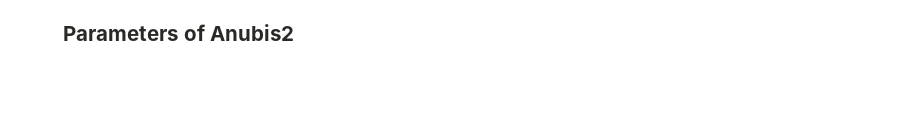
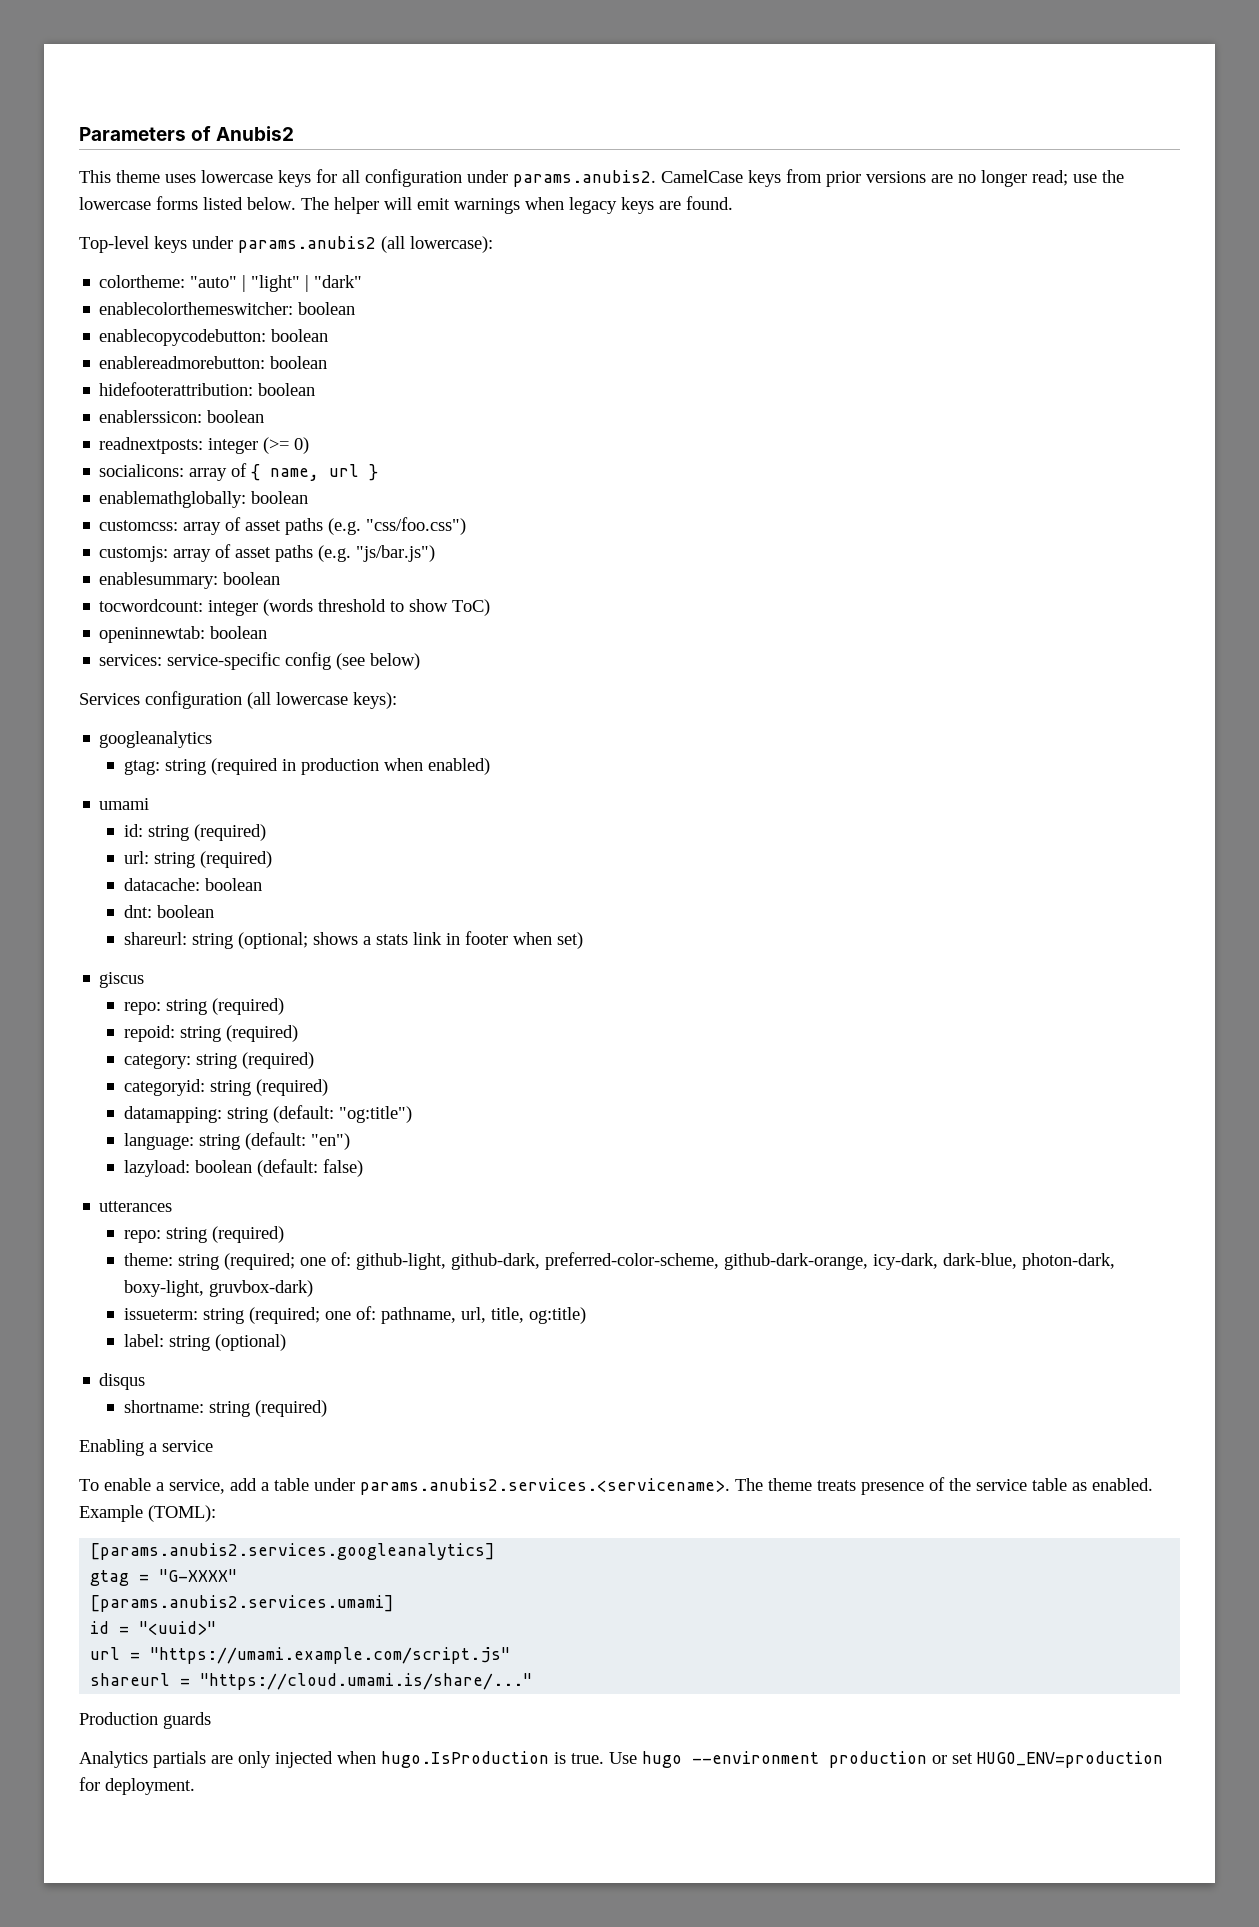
(295, 32) none -> [79,169,1124,187] [79,196,733,214] [79,236,493,253] [99,275,363,292] [99,302,356,315] [99,329,329,346] [99,356,328,369] [99,382,316,396] [99,410,265,423] [99,437,310,454] [99,463,379,481] [99,491,309,508] [99,517,467,535] [99,544,436,562] [99,572,281,589] [99,599,491,616] [99,626,268,643] [99,652,421,670] [79,691,397,709] [99,731,213,748] [123,758,490,775] [99,798,150,810] [123,824,266,841] [123,851,272,868] [123,878,262,891] [123,905,214,918] [123,931,583,949] [99,972,145,988] [123,998,284,1015] [123,1025,298,1042] [123,1052,314,1069] [123,1079,328,1096] [123,1105,412,1123] [123,1132,350,1150] [123,1159,363,1177] [99,1201,173,1212] [123,1226,284,1243] [123,1252,1115,1270] [123,1280,313,1297] [123,1306,586,1324] [123,1334,286,1351] [99,1373,146,1390] [123,1400,327,1417] [79,1439,213,1456] [79,1477,1153,1495] [79,1505,216,1522] [90,1543,496,1560] [90,1569,238,1586] [90,1595,395,1612] [90,1621,217,1635] [90,1647,511,1664] [90,1673,533,1690] [79,1712,211,1729] [79,1751,1163,1768] [79,1777,195,1795] // This theme uses lowercase keys for all configuration under params.anubis2. CamelCase keys from prior versions are no longer read; use the lowercase forms listed below. The helper will emit warnings when legacy keys are found. // Top-level keys under params.anubis2 (all lowercase): // colortheme: "auto" | "light" | "dark" // enablecolorthemeswitcher: boolean // enablecopycodebutton: boolean // enablereadmorebutton: boolean // hidefooterattribution: boolean // enablerssicon: boolean // readnextposts: integer (>= 0) // socialicons: array of { name, url } // enablemathglobally: boolean // customcss: array of asset paths (e.g. "css/foo.css") // customjs: array of asset paths (e.g. "js/bar.js") // enablesummary: boolean // tocwordcount: integer (words threshold to show ToC) // openinnewtab: boolean // services: service-specific config (see below) // Services configuration (all lowercase keys): // googleanalytics // gtag: string (required in production when enabled) // umami // id: string (required) // url: string (required) // datacache: boolean // dnt: boolean // shareurl: string (optional; shows a stats link in footer when set) // giscus // repo: string (required) // repoid: string (required) // category: string (required) // categoryid: string (required) // datamapping: string (default: "og:title") // language: string (default: "en") // lazyload: boolean (default: false) // utterances // repo: string (required) // theme: string (required; one of: github-light, github-dark, preferred-color-scheme, github-dark-orange, icy-dark, dark-blue, photon-dark, boxy-light, gruvbox-dark) // issueterm: string (required; one of: pathname, url, title, og:title) // label: string (optional) // disqus // shortname: string (required) // Enabling a service // To enable a service, add a table under params.anubis2.services.<servicename>. The theme treats presence of the service table as enabled. Example (TOML): // [params.anubis2.services.googleanalytics] // gtag = "G-XXXX" // [params.anubis2.services.umami] // id = "<uuid>" // url = "https://umami.example.com/script.js" // shareurl = "https://cloud.umami.is/share/..." // Production guards // Analytics partials are only injected when hugo.IsProduction is true. Use hugo --environment production or set HUGO_ENV=production for deployment.

